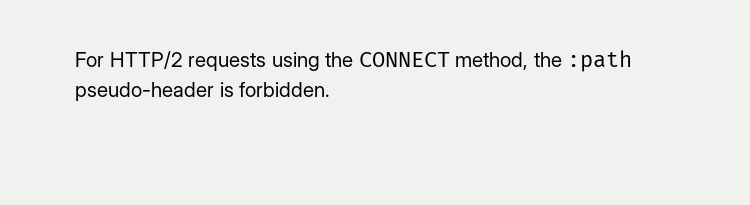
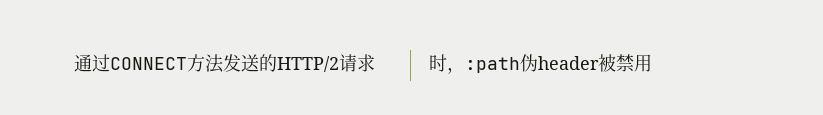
[75,50,633,72] [75,82,331,101] For HTTP/2 requests using the CONNECT method, the :path pseudo-header is forbidden. -> [74,54,652,74] 通过CONNECT方法发送的HTTP/2请求时，:path伪header被禁用

